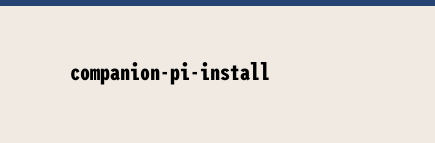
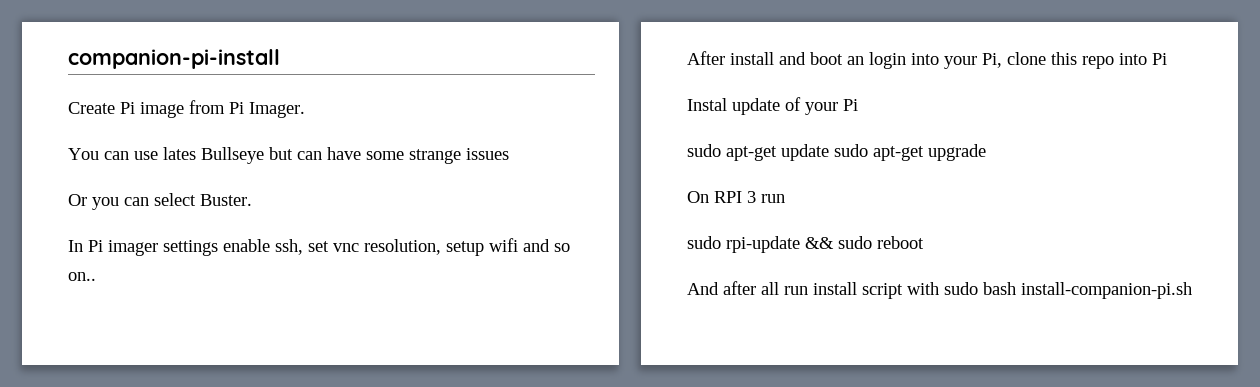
(270, 73) none -> [68,100,305,118] [68,147,509,164] [68,193,252,210] [68,238,570,256] [68,272,96,281] [687,51,1167,69] [687,97,858,115] [687,144,986,161] [687,191,785,203] [687,236,924,253] [687,281,1192,299] // Create Pi image from Pi Imager. // You can use lates Bullseye but can have some strange issues // Or you can select Buster. // In Pi imager settings enable ssh, set vnc resolution, setup wifi and so on.. // After install and boot an login into your Pi, clone this repo into Pi // Instal update of your Pi // sudo apt-get update sudo apt-get upgrade // On RPI 3 run // sudo rpi-update && sudo reboot // And after all run install script with sudo bash install-companion-pi.sh

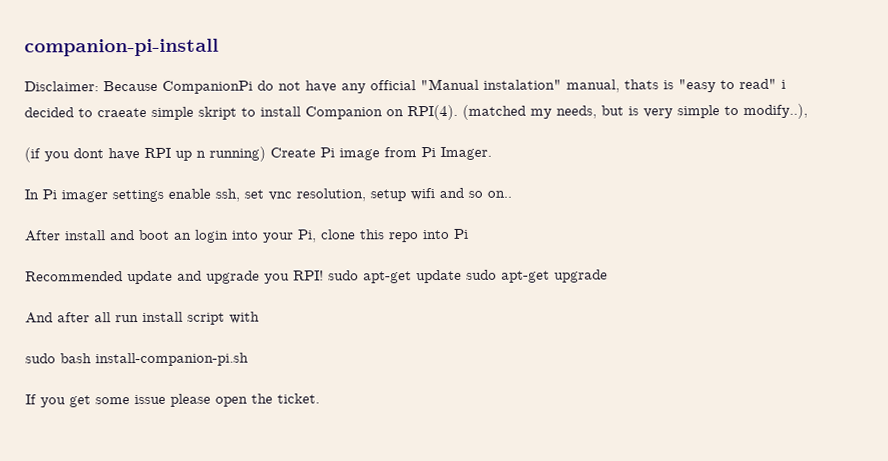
(280, 59) none -> [24,78,786,94] [24,103,808,121] [24,146,266,163] Disclaimer: Because CompanionPi do not have any official "Manual instalation" manual, thats is "easy to read" i decided to craeate simple skript to install Companion on RPI(4). (matched my needs, but is very simple to modify..), // (if you dont have RPI up n running)
[68,147,509,164] [68,193,252,210] // You can use lates Bullseye but can have some strange issues // Or you can select Buster. -> (492, 153) none
[687,97,858,115] Instal update of your Pi // -> [25,270,324,285] Recommended update and upgrade you RPI!
[687,191,785,203] [687,236,924,253] // On RPI 3 run // sudo rpi-update && sudo reboot -> (608, 276) none
(939, 288) none -> (260, 317) //
(1192, 290) none -> [25,393,320,408] // If you get some issue please open the ticket.

